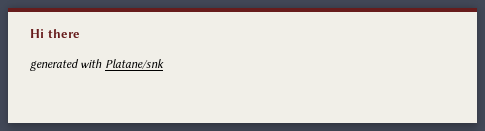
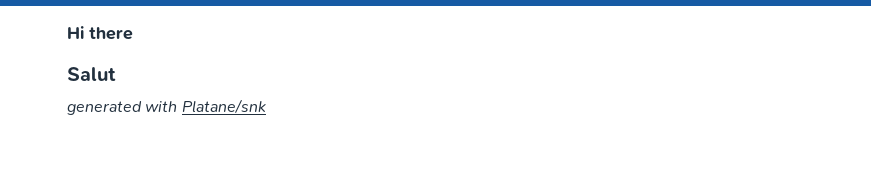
(80, 33) none -> [67,67,116,81] // Salut

